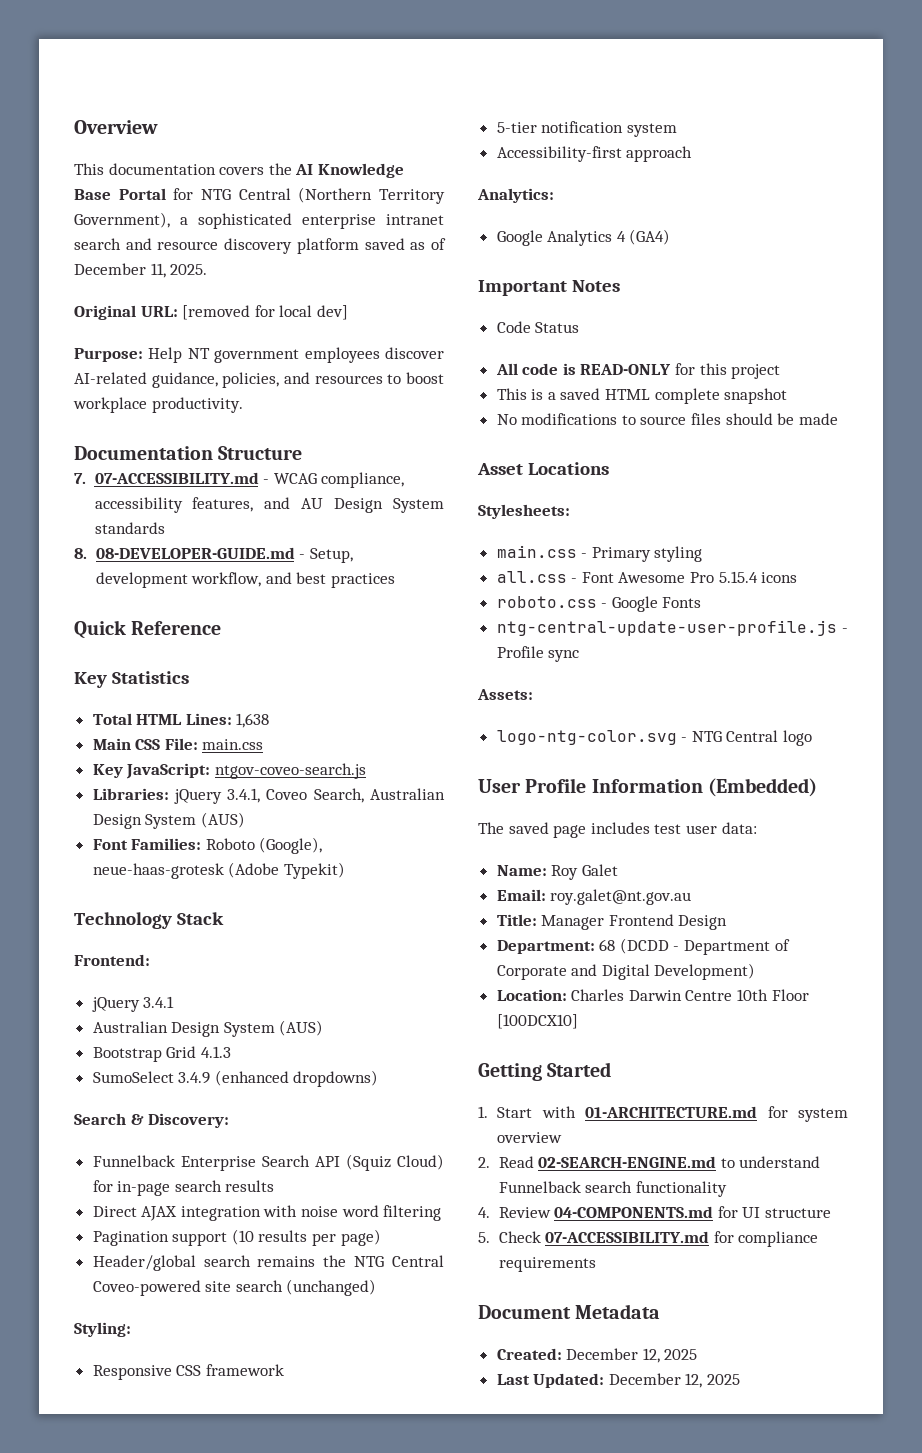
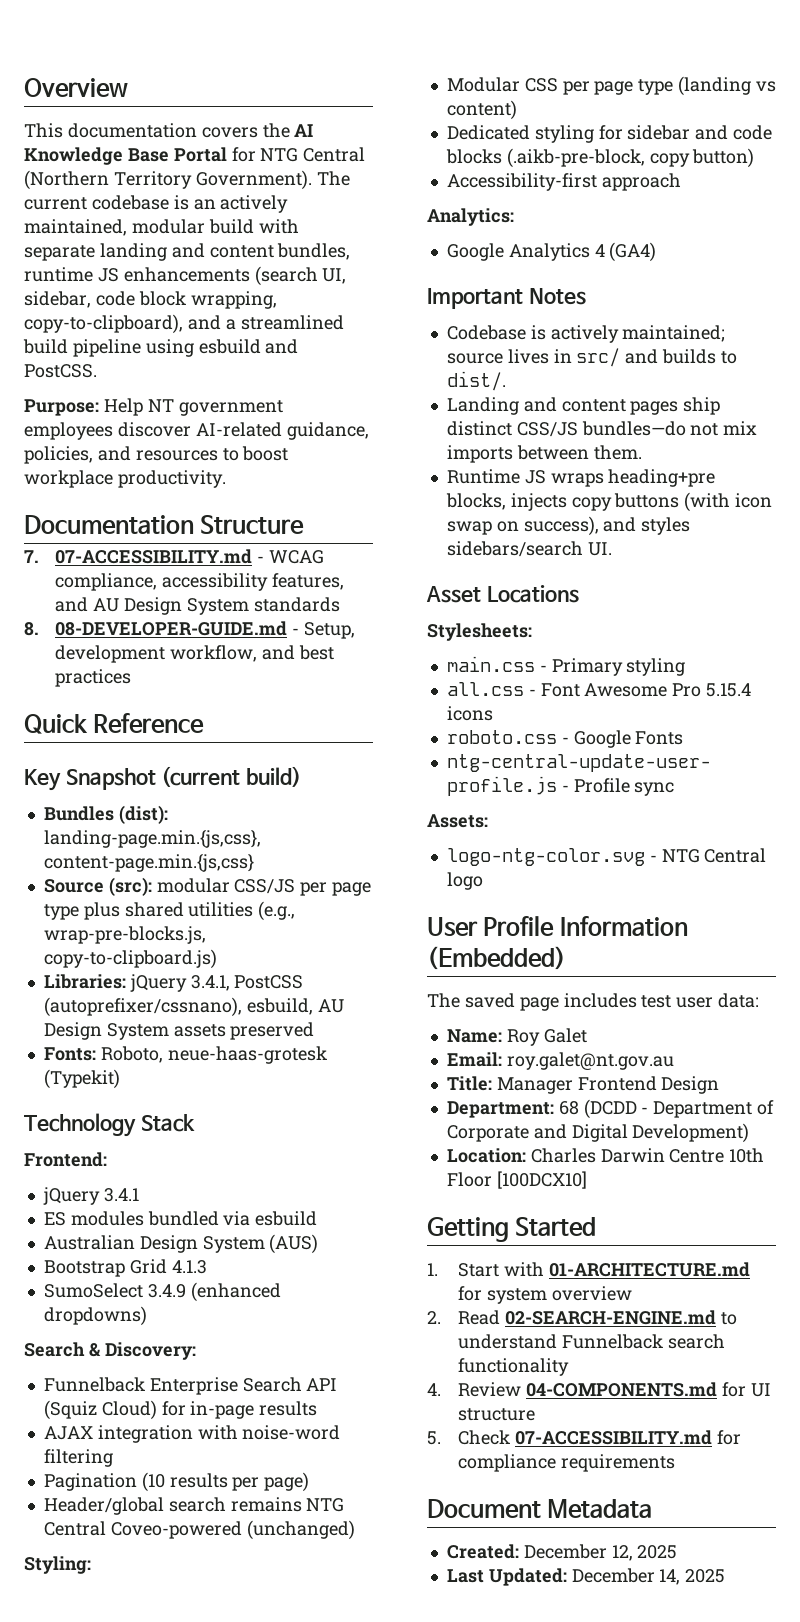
[74,212,444,229] [74,238,447,254] [74,263,208,278] [74,305,348,320] Government), a sophisticated enterprise intranet search and resource discovery platform saved as of December 11, 2025. // Original URL: [removed for local dev] -> [195,170,350,190] [24,195,289,213] [24,219,299,236] [24,243,351,261] [24,266,347,286] [24,291,277,309] [24,314,344,334] [23,339,299,357] [24,364,97,378] Government). The current codebase is an actively maintained, modular build with separate landing and content bundles, runtime JS enhancements (search UI, sidebar, code block wrapping, copy-to-clipboard), and a streamlined build pipeline using esbuild and PostCSS.
[111,671,189,684] [92,713,270,728] [92,738,264,750] [92,763,366,779] [92,788,445,804] [92,812,245,829] [92,837,323,854] [92,862,345,879] Statistics // Total HTML Lines: 1,638 // Main CSS File: main.css // Key JavaScript: ntgov-coveo-search.js // Libraries: jQuery 3.4.1, Coveo Search, Australian Design System (AUS) // Font Families: Roboto (Google), neue-haas-grotesk (Adobe Typekit) -> [65,766,301,790] [43,805,168,824] [43,829,261,848] [43,853,254,872] [43,877,372,896] [43,901,296,921] [43,926,206,944] [43,949,217,969] [43,974,304,992] [43,997,344,1017] [43,1022,315,1040] [43,1046,327,1064] [43,1069,120,1089] Snapshot (current build) // Bundles (dist): landing-page.min.{js,css}, content-page.min.{js,css} // Source (src): modular CSS/JS per page type plus shared utilities (e.g., wrap-pre-blocks.js, copy-to-clipboard.js) // Libraries: jQuery 3.4.1, PostCSS (autoprefixer/cssnano), esbuild, AU Design System assets preserved // Fonts: Roboto, neue-haas-grotesk (Typekit)
(175, 1002) none -> [43,1211,318,1226] // ES modules bundled via esbuild
[174,1180,222,1192] search -> (255, 1410) none
[92,1206,137,1217] Direct -> (318, 1408) none
[301,1205,379,1217] noise word -> [242,1425,341,1440] noise-word
[172,1232,228,1246] support -> (137, 1482) none
[323,1255,347,1267] the -> (302, 1504) none
[205,1280,283,1292] site search -> (242, 1530) none
[92,1364,284,1380] [496,121,677,137] Responsive CSS framework // 5-tier notification system -> [446,76,776,96] [446,100,517,120] [446,125,773,143] [445,148,755,168] Modular CSS per page type (landing vs content) // Dedicated styling for sidebar and code blocks (.aikb-pre-block, copy button)
[496,321,580,333] [495,363,781,379] [496,388,788,404] [496,413,838,425] Code Status // All code is READ-ONLY for this project // This is a saved HTML complete snapshot // No modifications to source files should be made -> [446,325,726,343] [446,348,737,367] [446,371,506,391] [446,397,721,415] [446,421,758,437] [446,445,642,463] [446,469,716,487] [445,492,773,512] [446,516,691,536] [446,541,612,557] Codebase is actively maintained; source lives in src/ and builds to dist/. // Landing and content pages ship distinct CSS/JS bundles—do not mix imports between them. // Runtime JS wraps heading+pre blocks, injects copy buttons (with icon swap on success), and styles sidebars/search UI.
[685,1373,703,1388] 12, -> [659,1569,681,1585] 14,

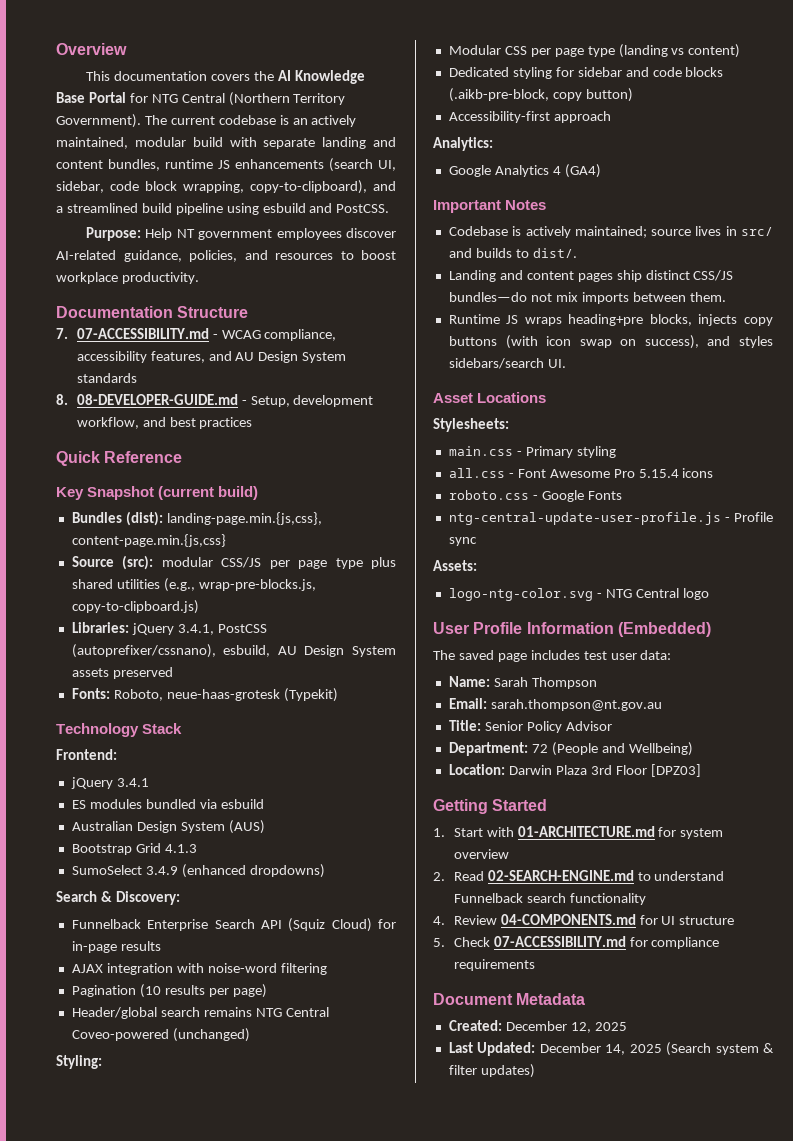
[506,1028,587,1046] Roy Galet -> [493,677,597,689] Sarah Thompson
[506,1052,674,1070] roy.galet@nt.gov.au -> [490,699,662,711] sarah.thompson@nt.gov.au
[496,1076,720,1094] [446,1099,775,1119] [446,1123,750,1143] [446,1148,765,1163] [446,1171,587,1189] Manager Frontend Design // Department: 68 (DCDD - Department of Corporate and Digital Development) // Location: Charles Darwin Centre 10th Floor [100DCX10] -> [484,721,612,733] [448,742,693,756] [448,764,701,777] Senior Policy Advisor // Department: 72 (People and Wellbeing) // Location: Darwin Plaza 3rd Floor [DPZ03]
(726, 1576) none -> [666,1042,775,1056] [448,1064,535,1078] (Search system & filter updates)

